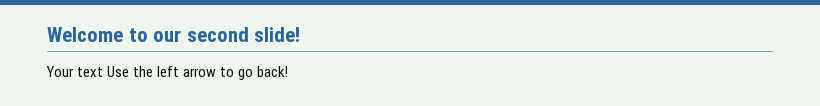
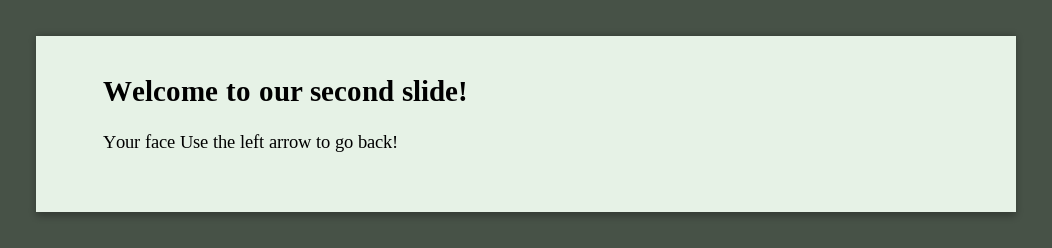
[77,67,104,77] text -> [145,134,175,148] face

